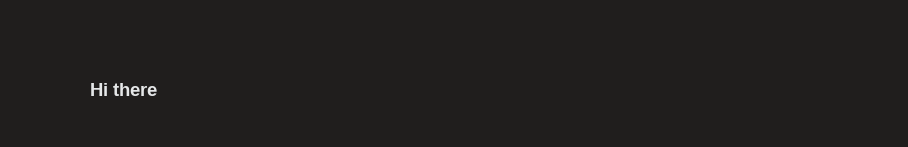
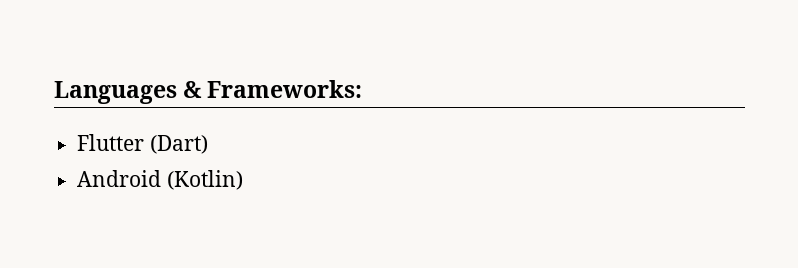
[90,83,157,96] Hi there -> [54,80,363,104] [77,134,208,154] [77,170,243,190] Languages & Frameworks: // Flutter (Dart) // Android (Kotlin)

